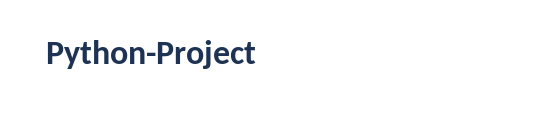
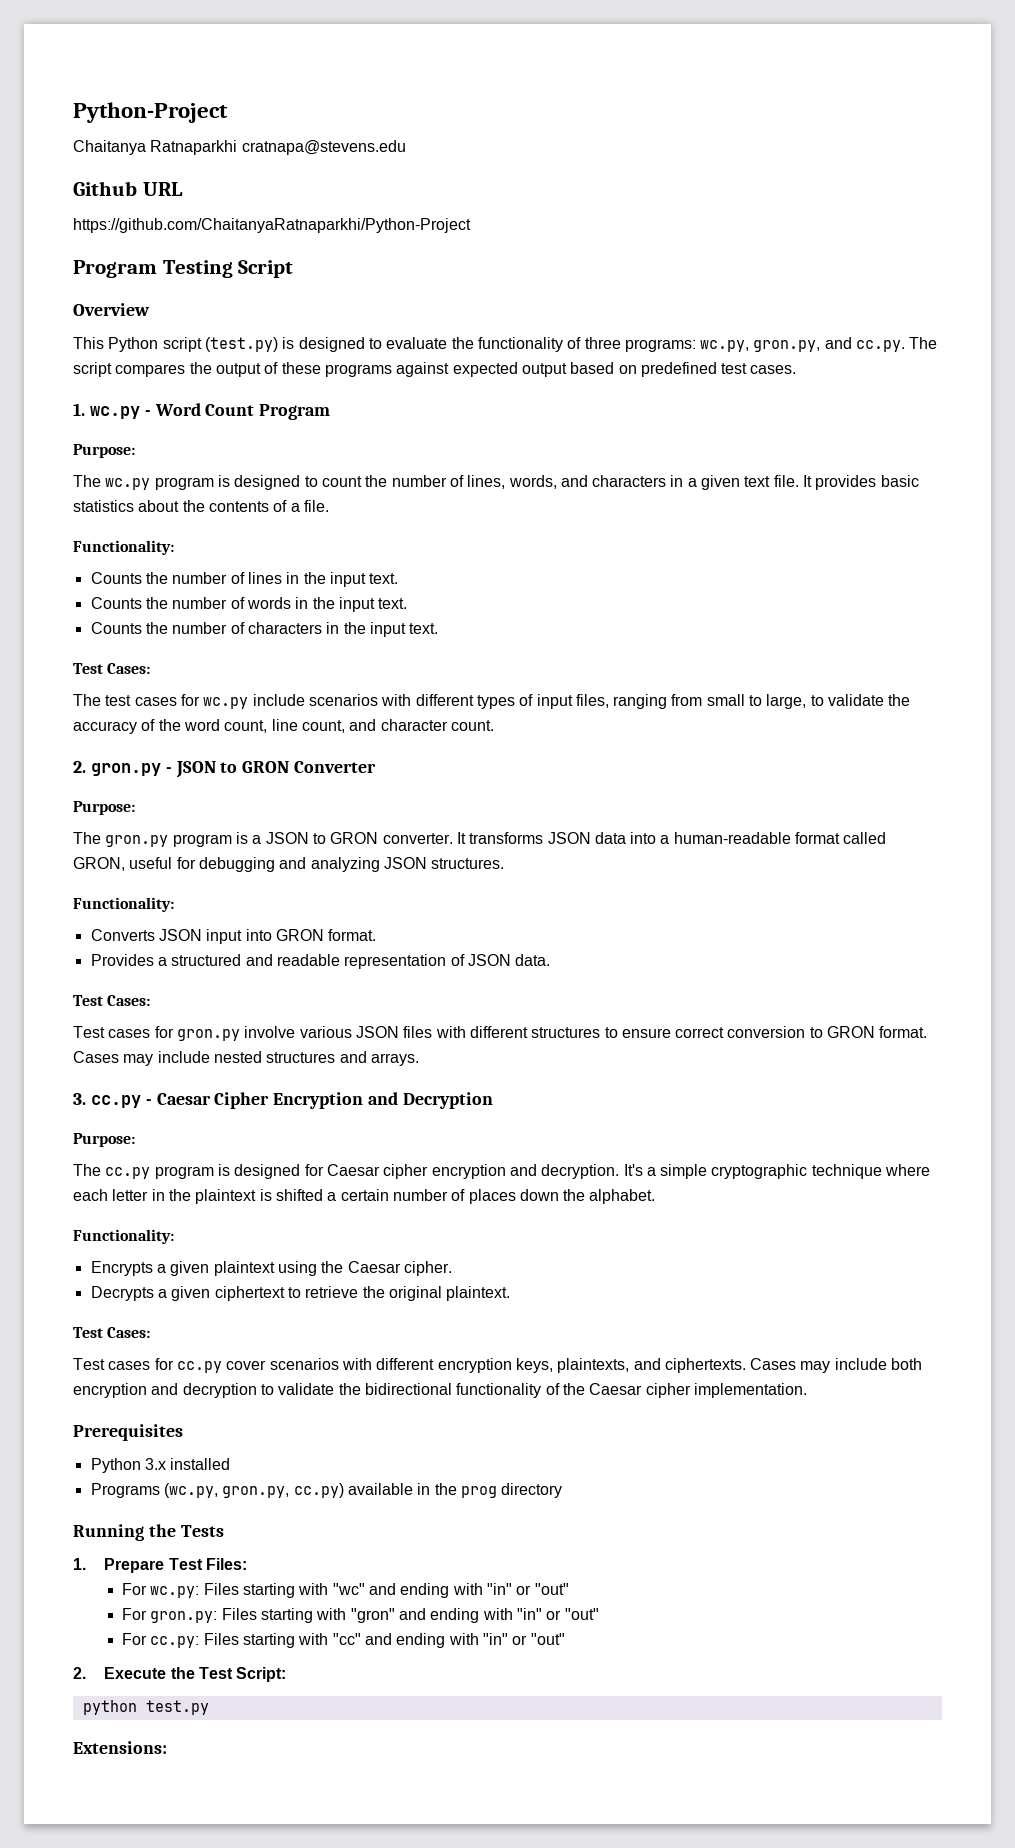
(256, 54) none -> [73,140,406,155] [73,181,183,196] [73,218,471,233] [73,260,294,278] [73,303,150,316] [73,337,938,352] [73,362,797,377] [73,403,331,420] [73,444,135,458] [73,475,919,490] [73,500,329,512] [73,540,174,555] [90,572,399,587] [90,597,408,612] [90,622,439,637] [73,663,151,674] [73,694,911,709] [73,719,494,734] [73,761,377,778] [73,801,135,815] [73,832,887,847] [73,857,505,872] [73,897,174,912] [90,929,377,944] [90,954,551,969] [73,995,151,1006] [73,1026,928,1041] [73,1051,419,1066] [73,1092,494,1109] [73,1133,135,1147] [73,1164,931,1179] [73,1189,656,1204] [73,1229,174,1244] [90,1261,452,1276] [90,1286,511,1301] [73,1327,151,1338] [73,1358,923,1373] [73,1383,807,1398] [73,1424,183,1441] [90,1458,231,1473] [90,1483,563,1498] [73,1524,224,1541] [73,1558,248,1573] [121,1583,569,1598] [121,1608,599,1623] [121,1633,565,1648] [73,1667,287,1682] [82,1700,209,1715] [73,1741,167,1754] // Chaitanya Ratnaparkhi cratnapa@stevens.edu // Github URL // https://github.com/ChaitanyaRatnaparkhi/Python-Project // Program Testing Script // Overview // This Python script (test.py) is designed to evaluate the functionality of three programs: wc.py, gron.py, and cc.py. The script compares the output of these programs against expected output based on predefined test cases. // 1. wc.py - Word Count Program // Purpose: // The wc.py program is designed to count the number of lines, words, and characters in a given text file. It provides basic statistics about the contents of a file. // Functionality: // Counts the number of lines in the input text. // Counts the number of words in the input text. // Counts the number of characters in the input text. // Test Cases: // The test cases for wc.py include scenarios with different types of input files, ranging from small to large, to validate the accuracy of the word count, line count, and character count. // 2. gron.py - JSON to GRON Converter // Purpose: // The gron.py program is a JSON to GRON converter. It transforms JSON data into a human-readable format called GRON, useful for debugging and analyzing JSON structures. // Functionality: // Converts JSON input into GRON format. // Provides a structured and readable representation of JSON data. // Test Cases: // Test cases for gron.py involve various JSON files with different structures to ensure correct conversion to GRON format. Cases may include nested structures and arrays. // 3. cc.py - Caesar Cipher Encryption and Decryption // Purpose: // The cc.py program is designed for Caesar cipher encryption and decryption. It's a simple cryptographic technique where each letter in the plaintext is shifted a certain number of places down the alphabet. // Functionality: // Encrypts a given plaintext using the Caesar cipher. // Decrypts a given ciphertext to retrieve the original plaintext. // Test Cases: // Test cases for cc.py cover scenarios with different encryption keys, plaintexts, and ciphertexts. Cases may include both encryption and decryption to validate the bidirectional functionality of the Caesar cipher implementation. // Prerequisites // Python 3.x installed // Programs (wc.py, gron.py, cc.py) available in the prog directory // Running the Tests // 1. Prepare Test Files: // For wc.py: Files starting with "wc" and ending with "in" or "out" // For gron.py: Files starting with "gron" and ending with "in" or "out" // For cc.py: Files starting with "cc" and ending with "in" or "out" // 2. Execute the Test Script: // python test.py // Extensions:

